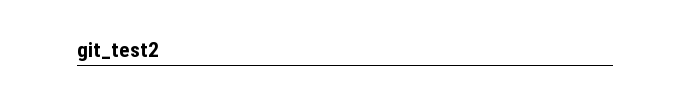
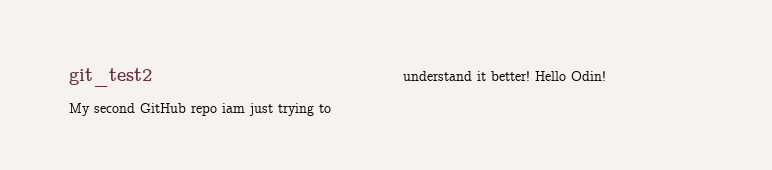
(159, 51) none -> [69,103,331,116] [403,71,606,81] // My second GitHub repo iam just trying to understand it better! Hello Odin!

